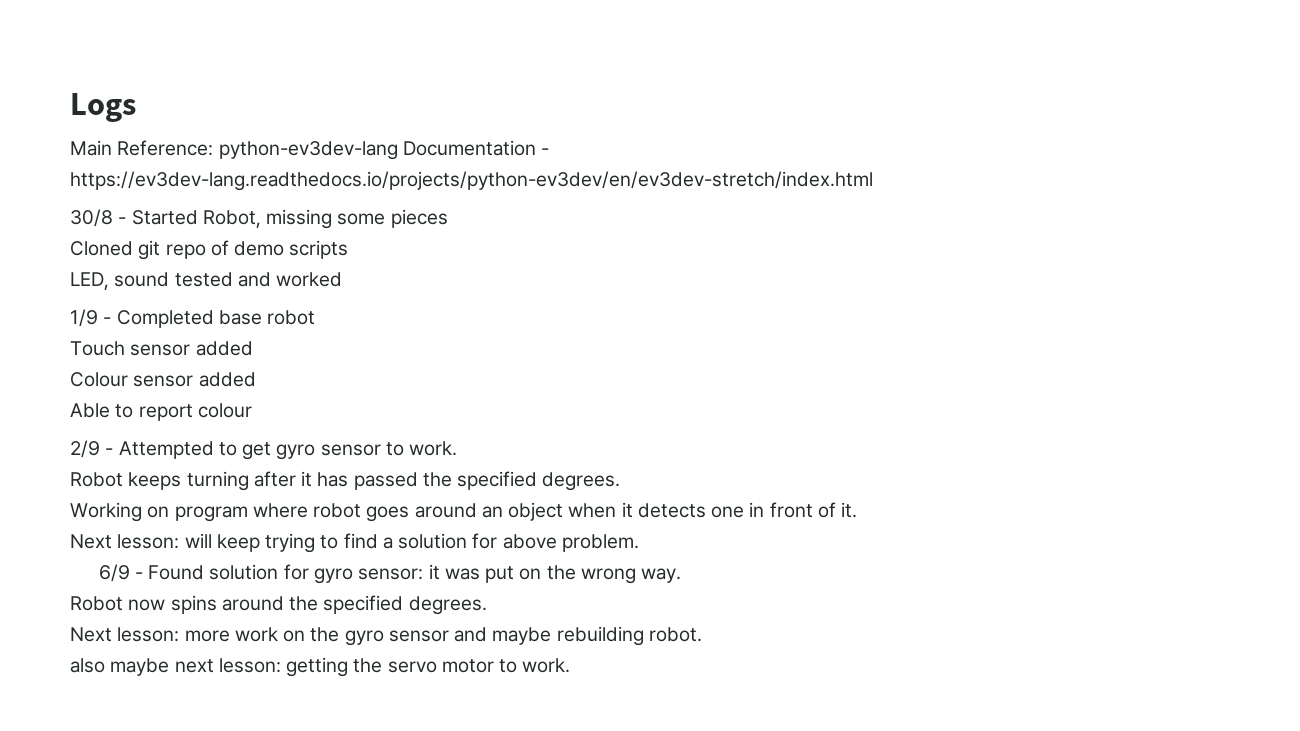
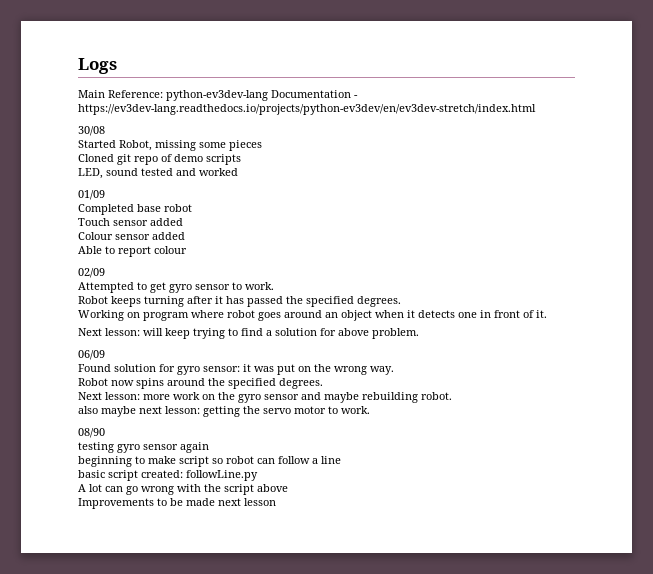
[70,209,127,227] 30/8 - -> [78,126,105,136] 30/08 //
[70,309,112,327] 1/9 - -> [78,190,105,200] 01/09 //
[70,440,114,458] 2/9 - -> [78,268,105,278] 02/09 //
[98,564,143,582] 6/9 - -> [78,350,105,360] 06/09 //
(571, 665) none -> [78,428,105,438] [78,442,209,453] [78,456,341,467] [78,470,258,481] [78,484,288,495] [78,498,276,509] // 08/90 // testing gyro sensor again // beginning to make script so robot can follow a line // basic script created: followLine.py // A lot can go wrong with the script above // Improvements to be made next lesson

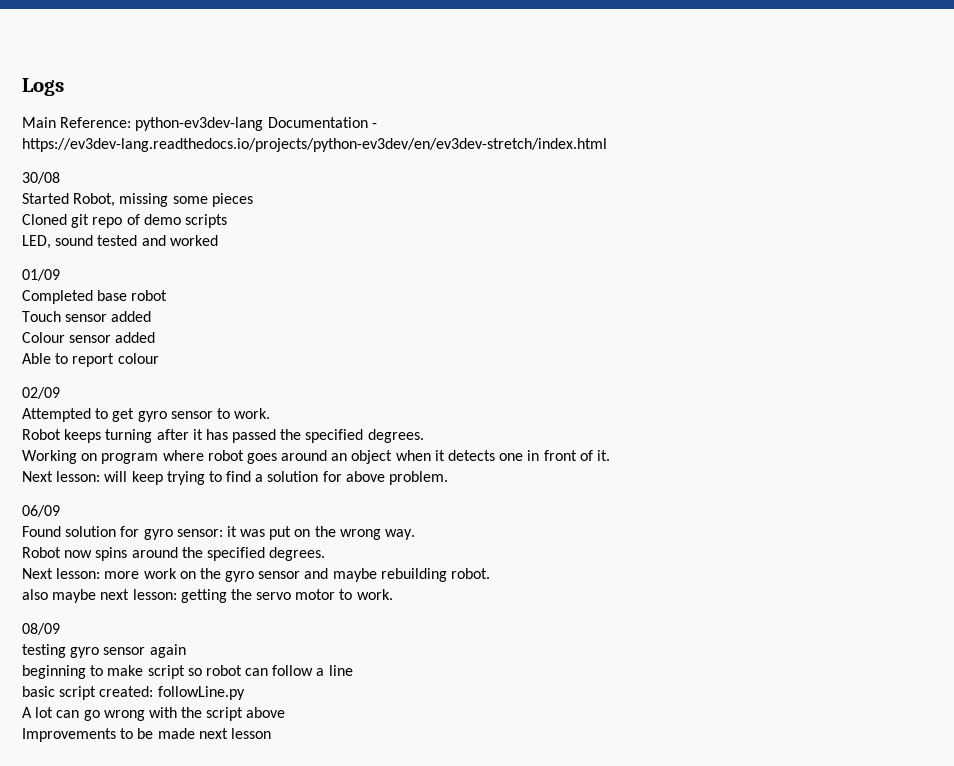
[78,428,105,438] 08/90 -> [22,623,60,635] 08/09

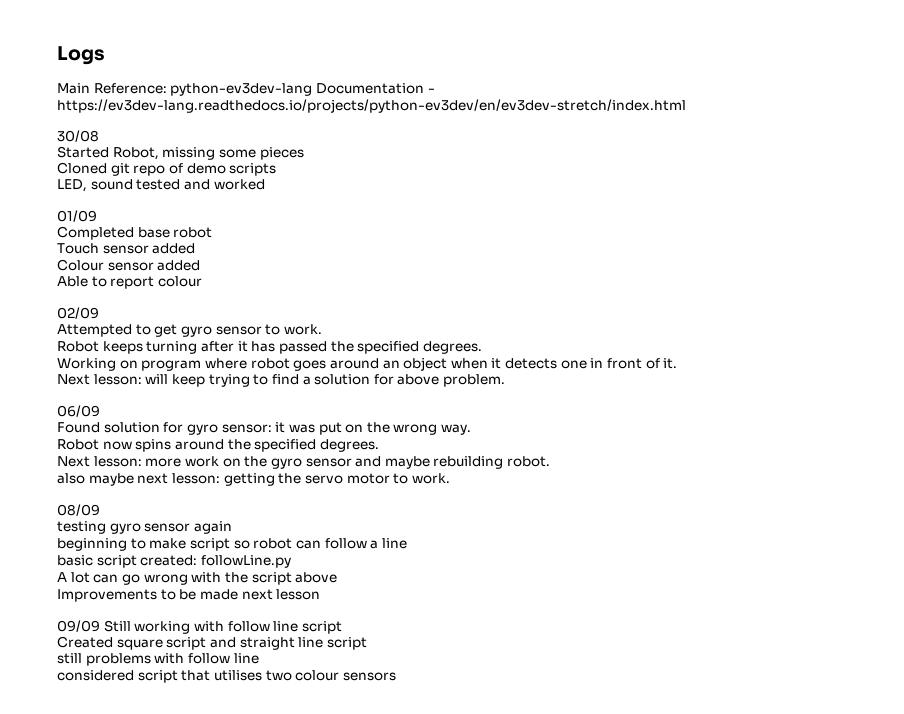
(271, 733) none -> [57,620,342,634] [57,636,367,650] [57,653,259,666] [57,670,396,683] // 09/09 Still working with follow line script // Created square script and straight line script // still problems with follow line // considered script that utilises two colour sensors

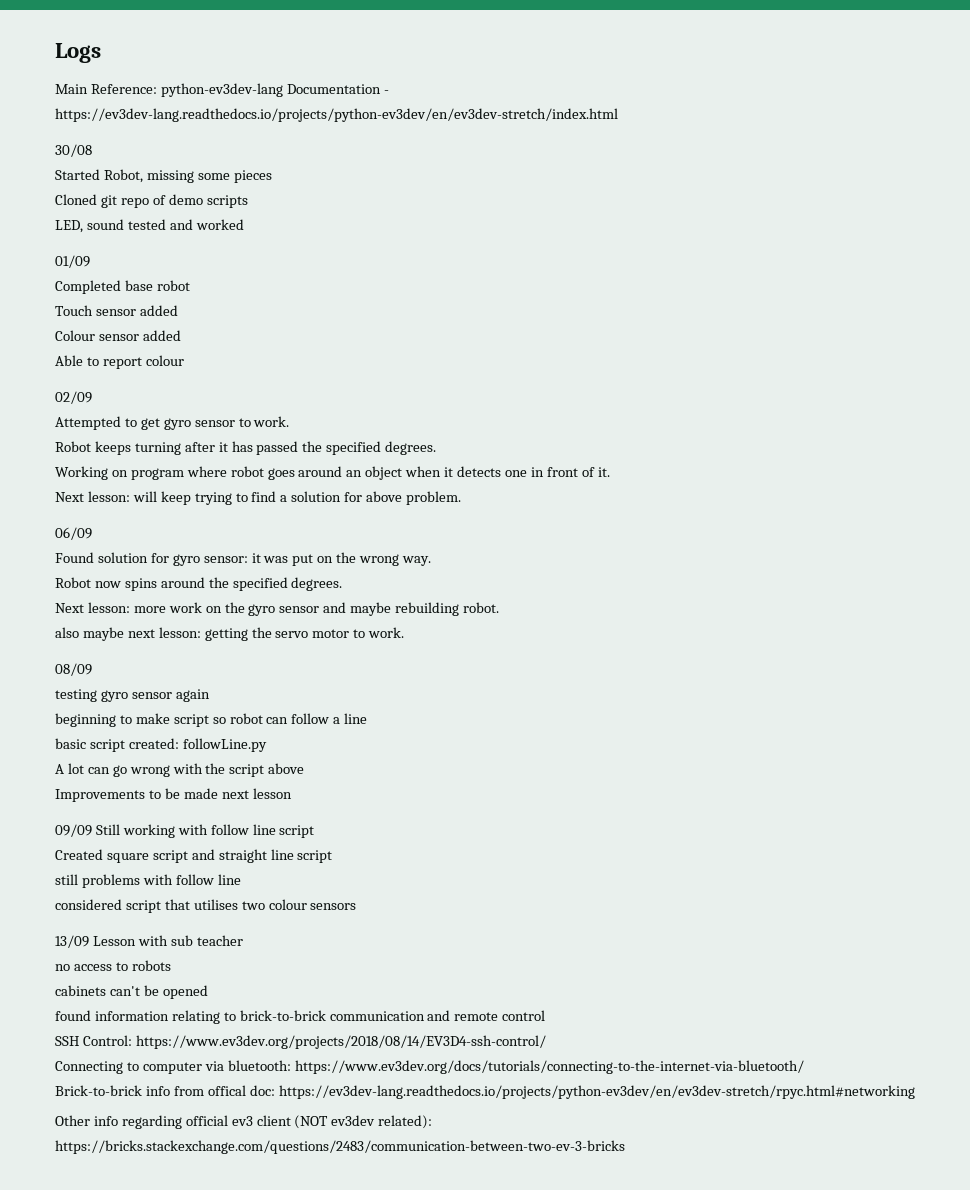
(396, 676) none -> [55,935,243,948] [55,960,171,971] [55,985,208,999] [55,1010,546,1024] [55,1035,546,1049] [55,1060,804,1074] [55,1085,915,1099] [55,1115,433,1129] [55,1140,625,1154] // 13/09 Lesson with sub teacher // no access to robots // cabinets can't be opened // found information relating to brick-to-brick communication and remote control // SSH Control: https://www.ev3dev.org/projects/2018/08/14/EV3D4-ssh-control/ // Connecting to computer via bluetooth: https://www.ev3dev.org/docs/tutorials/connecting-to-the-internet-via-bluetooth/ // Brick-to-brick info from offical doc: https://ev3dev-lang.readthedocs.io/projects/python-ev3dev/en/ev3dev-stretch/rpyc.html#networking // Other info regarding official ev3 client (NOT ev3dev related): https://bricks.stackexchange.com/questions/2483/communication-between-two-ev-3-bricks

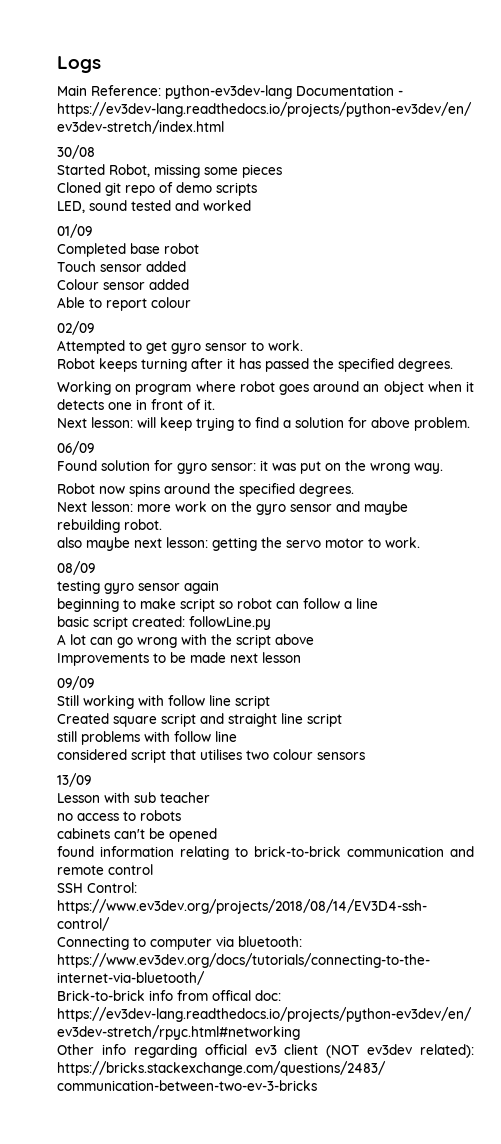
(92, 830) none -> (94, 683) //
(89, 941) none -> (91, 780) //

